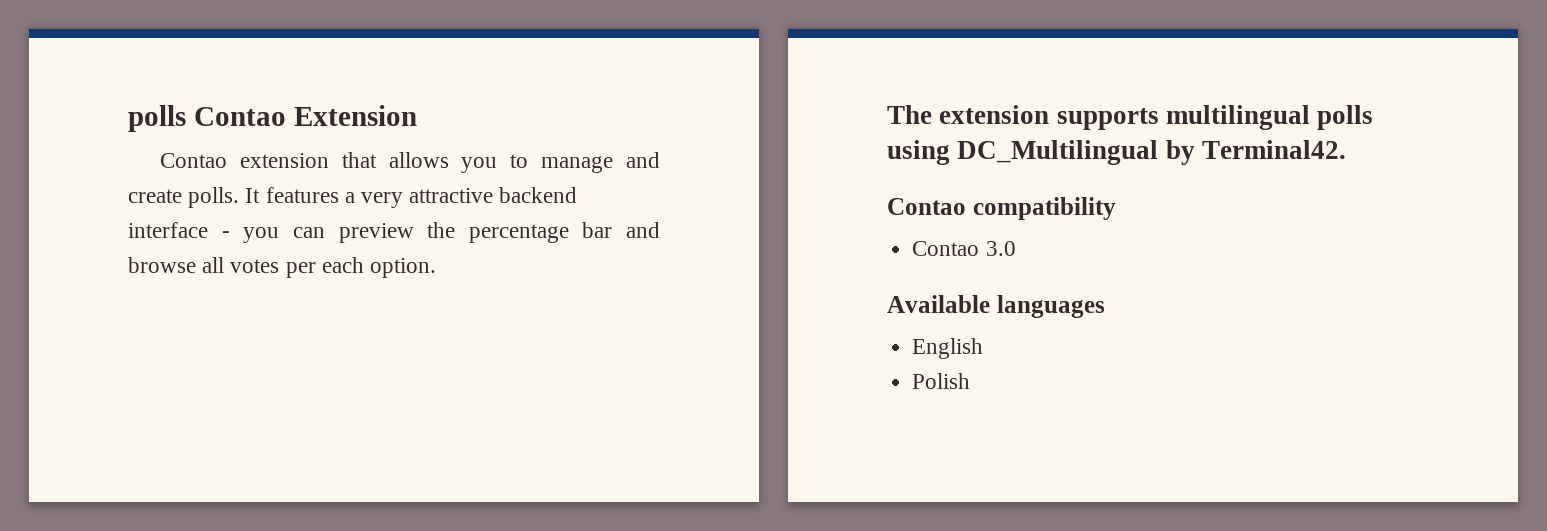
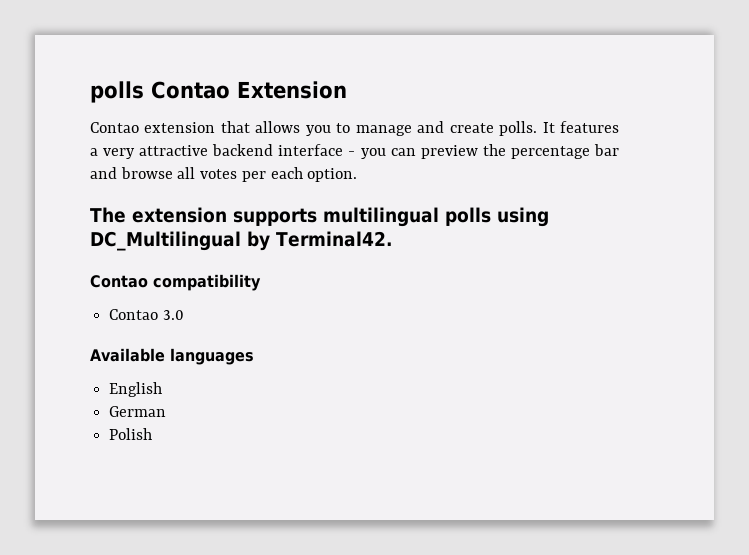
(984, 348) none -> [109,406,167,417] // German

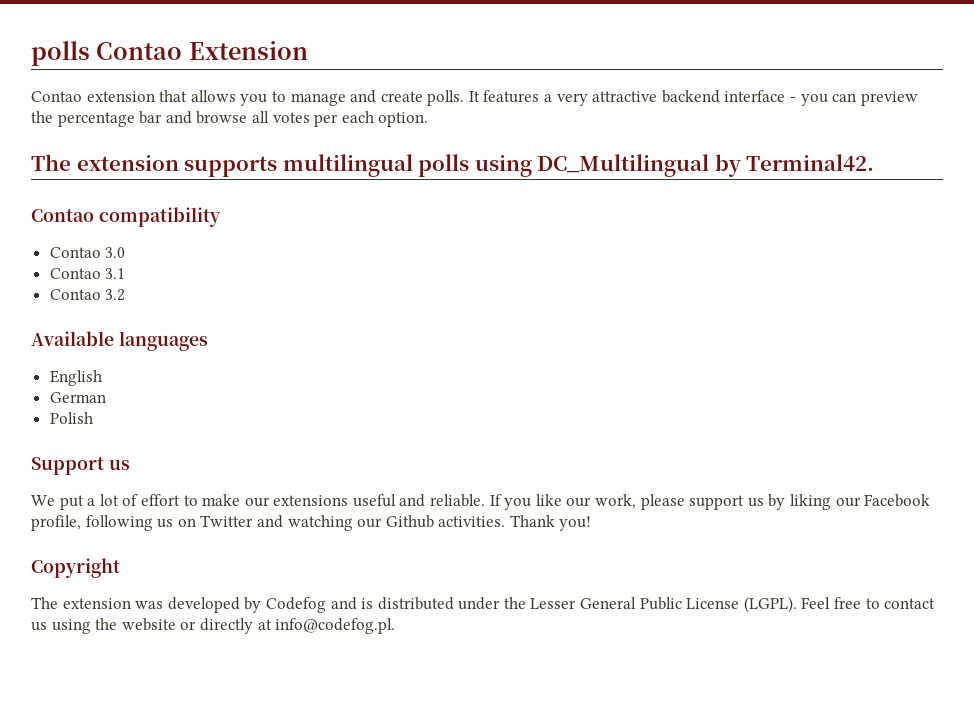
(184, 315) none -> [49,268,126,279] [49,289,126,301] // Contao 3.1 // Contao 3.2
(153, 434) none -> [31,457,130,475] [31,494,931,510] [31,515,592,531] [31,558,120,578] [31,596,936,613] [31,618,396,634] // Support us // We put a lot of effort to make our extensions useful and reliable. If you like our work, please support us by liking our Facebook profile, following us on Twitter and watching our Github activities. Thank you! // Copyright // The extension was developed by Codefog and is distributed under the Lesser General Public License (LGPL). Feel free to contact us using the website or directly at info@codefog.pl.

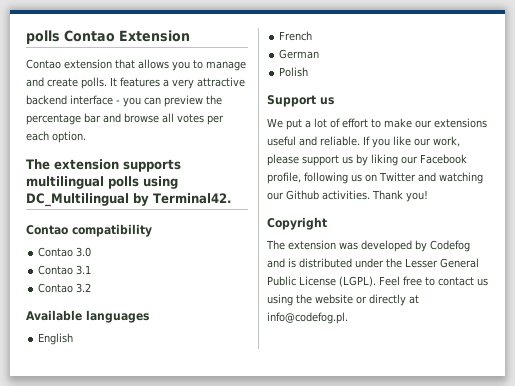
(102, 378) none -> [279,31,313,41] // French

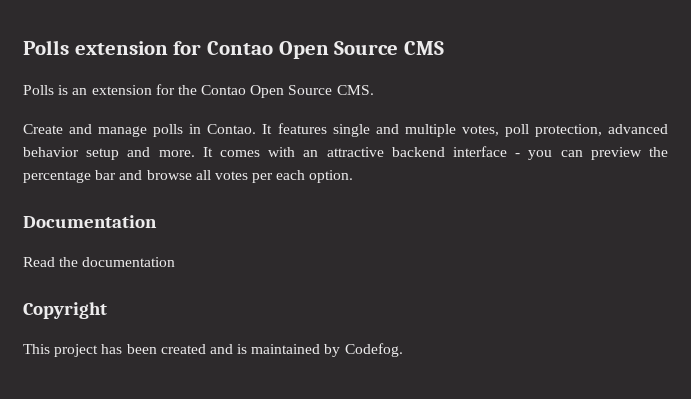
[26,30,190,44] [26,59,246,71] [26,77,194,89] polls Contao Extension // Contao extension that allows you to manage and create polls. It features a very -> [23,40,445,59] [23,84,374,98] [23,123,668,137] [23,147,319,160] Polls extension for Contao Open Source CMS // Polls is an extension for the Contao Open Source CMS. // Create and manage polls in Contao. It features single and multiple votes, poll protection, advanced behavior setup and more. It comes with an
[26,159,181,172] [26,176,178,189] [26,193,231,207] [26,224,152,237] [38,247,92,257] [38,265,92,275] [38,283,92,293] [26,310,149,323] [38,333,74,345] [279,31,313,41] [279,49,320,59] [279,67,309,77] [267,95,334,107] [267,118,487,130] [267,136,460,148] [267,154,467,166] [267,172,483,184] [267,190,428,202] [267,217,327,230] [266,240,470,252] [267,258,479,268] [267,276,488,287] [267,294,419,306] [267,312,348,324] The extension supports multilingual polls using DC_Multilingual by Terminal42. // Contao compatibility // Contao 3.0 // Contao 3.1 // Contao 3.2 // Available languages // English // French // German // Polish // Support us // We put a lot of effort to make our extensions useful and reliable. If you like our work, please support us by liking our Facebook profile, following us on Twitter and watching our Github activities. Thank you! // Copyright // The extension was developed by Codefog and is distributed under the Lesser General Public License (LGPL). Feel free to contact us using the website or directly at info@codefog.pl. -> [23,215,157,228] [23,257,176,267] [23,302,107,319] [23,343,403,357] Documentation // Read the documentation // Copyright // This project has been created and is maintained by Codefog.

